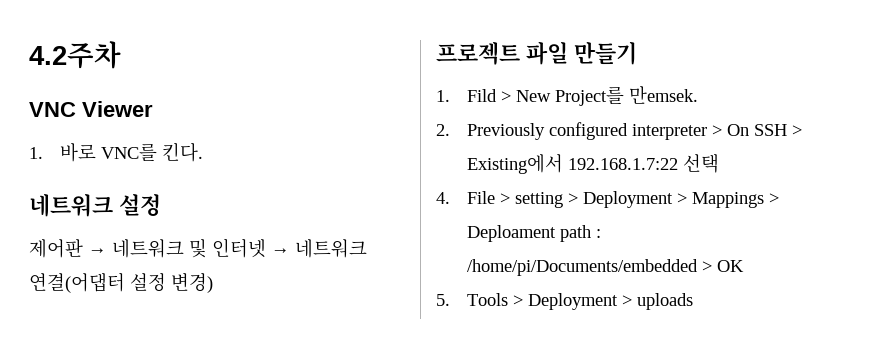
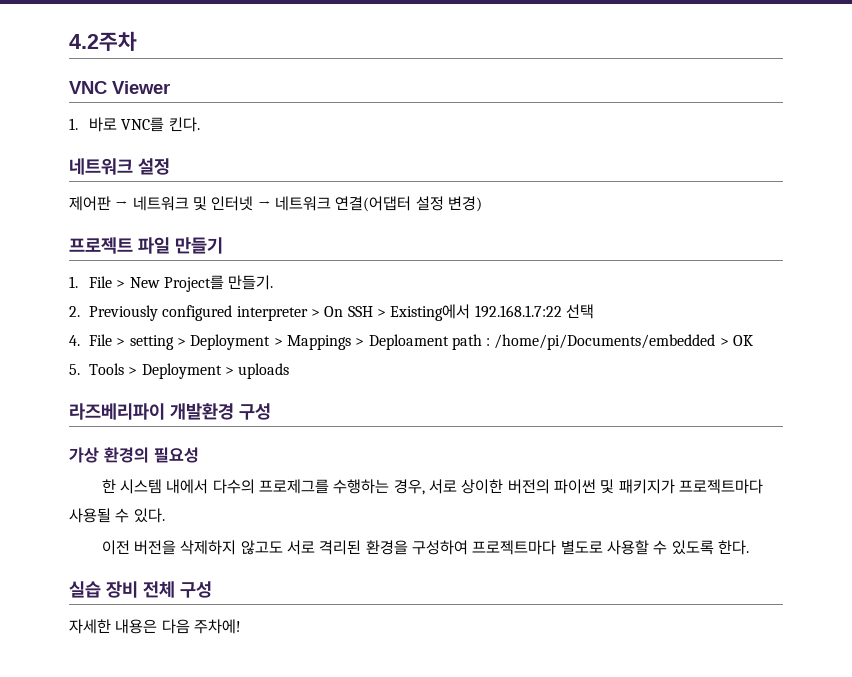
[467,89,498,102] Fild -> [88,276,112,288] File
[629,86,699,104] 만emsek. -> [228,275,274,290] 만들기.
(694, 301) none -> [69,403,271,420] [69,447,199,463] [101,479,763,495] [69,508,165,523] [101,540,749,555] [69,581,212,598] [69,619,241,634] // 라즈베리파이 개발환경 구성 // 가상 환경의 필요성 // 한 시스템 내에서 다수의 프로제그를 수행하는 경우, 서로 상이한 버전의 파이썬 및 패키지가 프로젝트마다 사용될 수 있다. // 이전 버전을 삭제하지 않고도 서로 격리된 환경을 구성하여 프로젝트마다 별도로 사용할 수 있도록 한다. // 실습 장비 전체 구성 // 자세한 내용은 다음 주차에!

